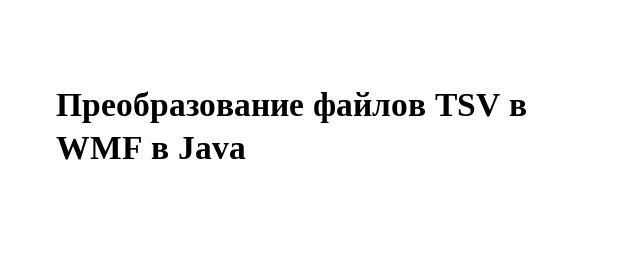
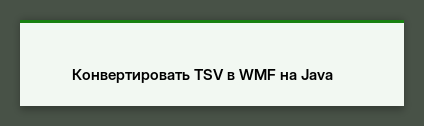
[56,91,427,123] Преобразование файлов -> [72,69,190,83] Конвертировать
[151,143,170,159] в -> [280,72,298,80] на

